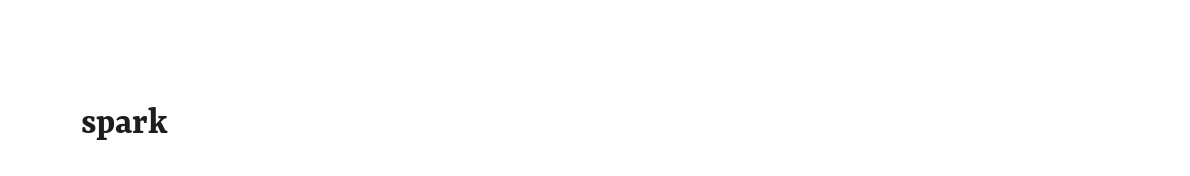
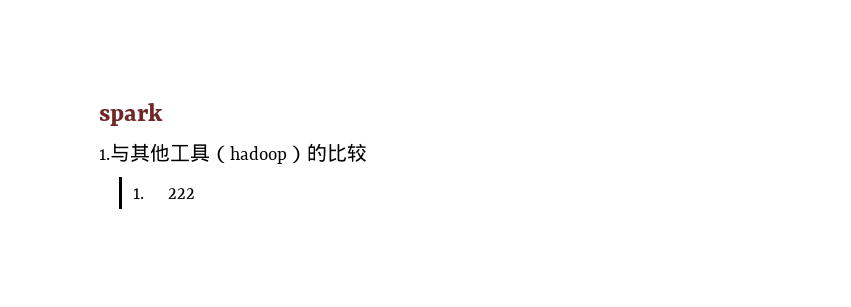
(168, 123) none -> [99,143,367,164] [133,188,195,199] // 1.与其他工具（hadoop）的比较 // 1. 222

